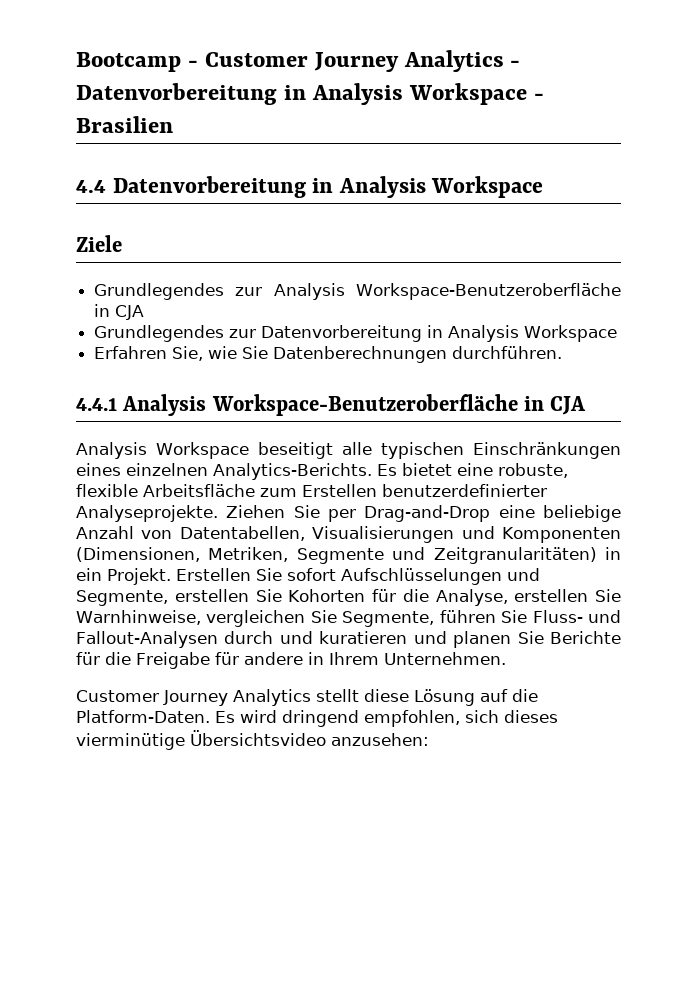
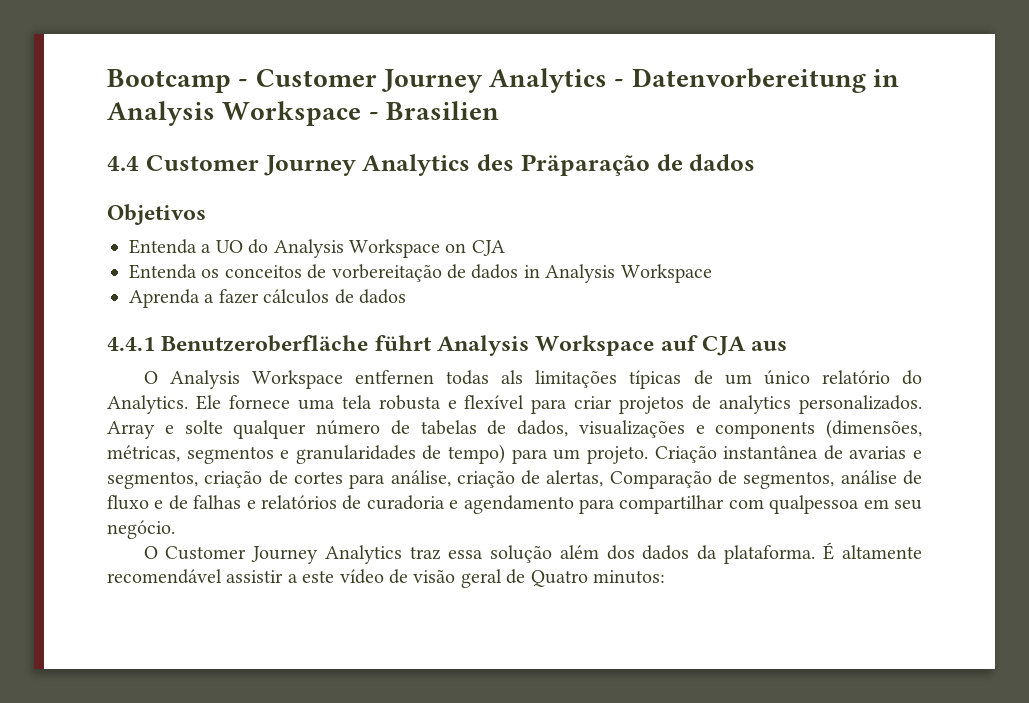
[112,176,544,198] [76,235,122,252] [94,283,622,300] [94,304,145,320] [94,325,618,342] [94,346,563,363] [76,394,587,416] [76,442,621,459] [76,463,568,480] [76,484,547,497] [76,505,621,522] [76,526,622,543] [76,547,621,564] [76,568,540,585] [76,589,621,606] [76,610,621,627] [76,631,621,648] [76,652,506,669] [76,689,538,706] [76,710,558,727] [76,730,429,750] Datenvorbereitung in Analysis Workspace // Ziele // Grundlegendes zur Analysis Workspace-Benutzeroberfläche in CJA // Grundlegendes zur Datenvorbereitung in Analysis Workspace // Erfahren Sie, wie Sie Datenberechnungen durchführen. // 4.4.1 Analysis Workspace-Benutzeroberfläche in CJA // Analysis Workspace beseitigt alle typischen Einschränkungen eines einzelnen Analytics-Berichts. Es bietet eine robuste, flexible Arbeitsfläche zum Erstellen benutzerdefinierter Analyseprojekte. Ziehen Sie per Drag-and-Drop eine beliebige Anzahl von Datentabellen, Visualisierungen und Komponenten (Dimensionen, Metriken, Segmente und Zeitgranularitäten) in ein Projekt. Erstellen Sie sofort Aufschlüsselungen und Segmente, erstellen Sie Kohorten für die Analyse, erstellen Sie Warnhinweise, vergleichen Sie Segmente, führen Sie Fluss- und Fallout-Analysen durch und kuratieren und planen Sie Berichte für die Freigabe für andere in Ihrem Unternehmen. // Customer Journey Analytics stellt diese Lösung auf die Platform-Daten. Es wird dringend empfohlen, sich dieses vierminütige Übersichtsvideo anzusehen: -> [145,154,756,176] [107,204,206,225] [129,239,505,258] [129,264,712,283] [129,289,406,308] [107,335,788,356] [143,370,922,389] [107,395,922,414] [107,419,922,439] [107,444,922,464] [107,470,922,489] [107,495,922,514] [107,520,175,539] [143,542,922,564] [107,569,665,588] Customer Journey Analytics des Präparação de dados // Objetivos // Entenda a UO do Analysis Workspace on CJA // Entenda os conceitos de vorbereitação de dados in Analysis Workspace // Aprenda a fazer cálculos de dados // 4.4.1 Benutzeroberfläche führt Analysis Workspace auf CJA aus // O Analysis Workspace entfernen todas als limitações típicas de um único relatório do Analytics. Ele fornece uma tela robusta e flexível para criar projetos de analytics personalizados. Array e solte qualquer número de tabelas de dados, visualizações e components (dimensões, métricas, segmentos e granularidades de tempo) para um projeto. Criação instantânea de avarias e segmentos, criação de cortes para análise, criação de alertas, Comparação de segmentos, análise de fluxo e de falhas e relatórios de curadoria e agendamento para compartilhar com qualpessoa em seu negócio. // O Customer Journey Analytics traz essa solução além dos dados da plataforma. É altamente recomendável assistir a este vídeo de visão geral de Quatro minutos:

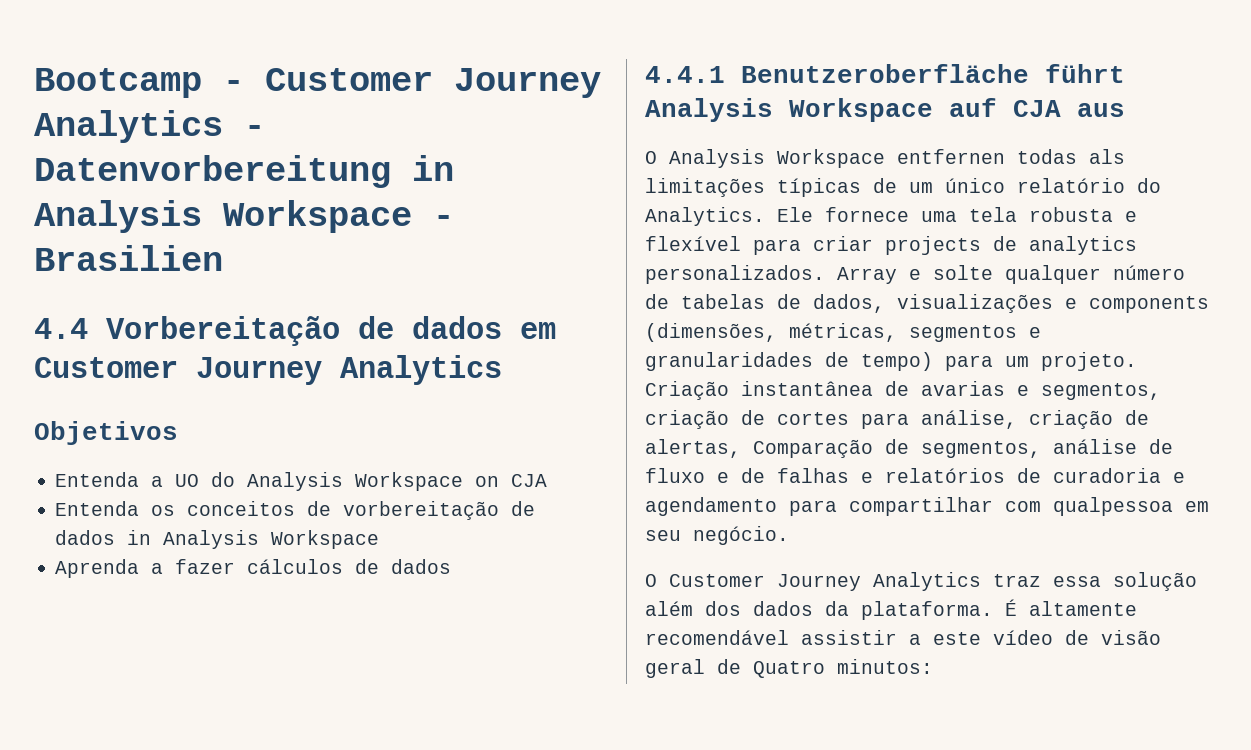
[145,154,756,176] Customer Journey Analytics des Präparação de dados -> [106,316,556,346] [34,355,502,385] Vorbereitação de dados em Customer Journey Analytics
[619,396,685,414] projetos -> [885,236,981,255] projects

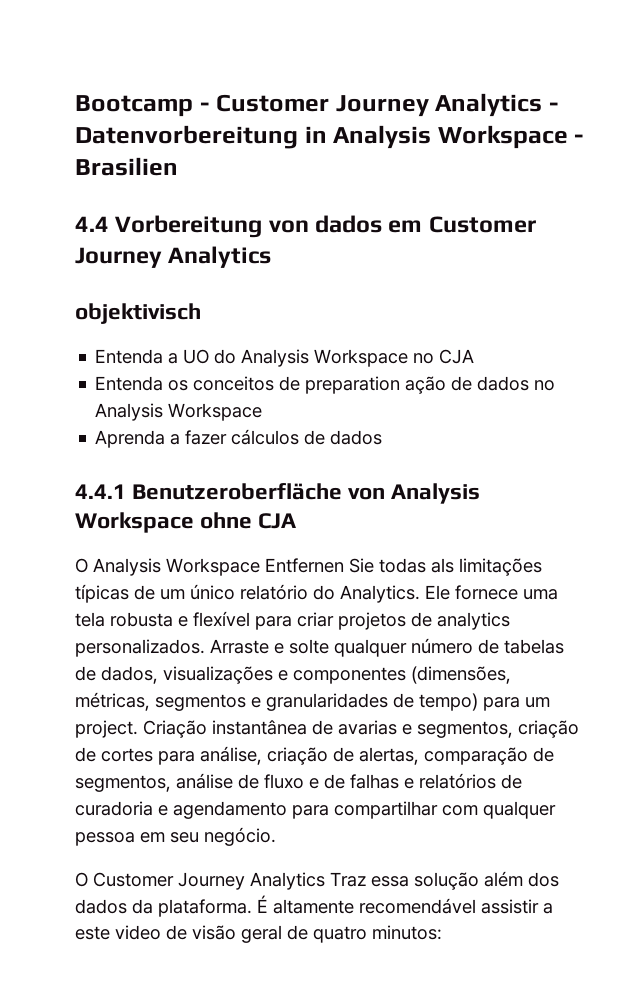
[106,316,394,346] Vorbereitação de -> [115,215,309,238] Vorbereitung von
[34,421,178,445] Objetivos -> [75,303,201,324] objektivisch
[475,476,500,487] on -> [413,353,435,364] no
[343,501,536,520] [55,530,152,545] vorbereitação de dados in -> [305,376,556,394] preparation ação de dados no
[1045,64,1125,83] [645,98,1125,122] führt Analysis Workspace auf CJA aus -> [348,483,481,504] [75,512,297,533] von Analysis Workspace ohne CJA
[897,149,1005,164] entfernen -> [265,558,374,573] Entfernen Sie
[885,236,981,255] projects -> [338,612,406,630] projetos
[837,267,897,284] Array -> [210,639,269,654] Arraste
[1089,296,1209,313] components -> [293,667,406,684] componentes
[1041,352,1137,371] projeto. -> [75,720,138,738] project.
[753,439,873,458] Comparação -> [424,747,528,765] comparação
[1053,497,1173,516] qualpessoa -> [483,801,556,819] [75,832,135,846] qualquer pessoa
[993,574,1041,587] traz -> [330,872,366,887] Traz
[993,630,1053,645] vídeo -> [115,925,161,940] video
[753,661,825,678] Quatro -> [313,926,367,943] quatro

